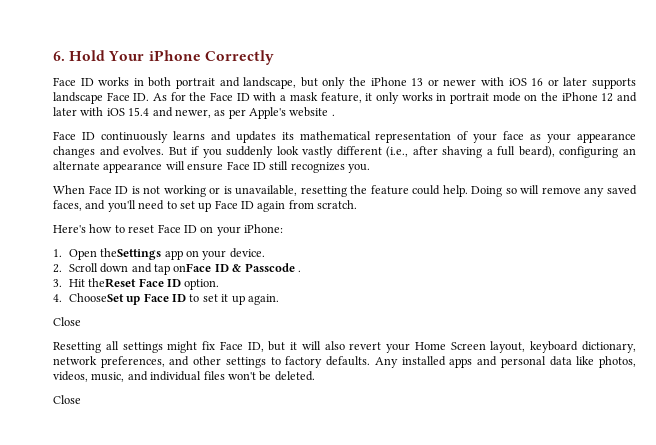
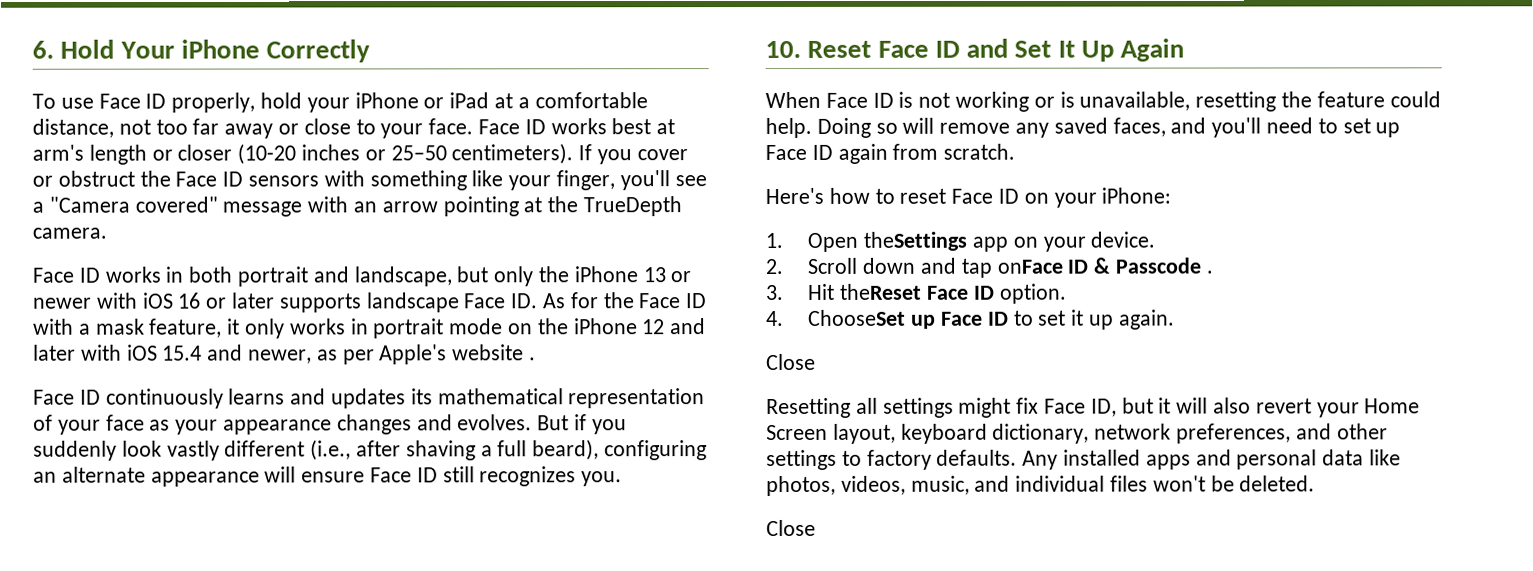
(274, 57) none -> [32,92,648,113] [32,118,676,139] [32,143,688,165] [32,170,707,191] [32,196,683,217] [32,227,107,239] // To use Face ID properly, hold your iPhone or iPad at a comfortable distance, not too far away or close to your face. Face ID works best at arm's length or closer (10-20 inches or 25–50 centimeters). If you cover or obstruct the Face ID sensors with something like your finger, you'll see a "Camera covered" message with an arrow pointing at the TrueDepth camera.
(370, 168) none -> [765,38,1185,62] // 10. Reset Face ID and Set It Up Again

